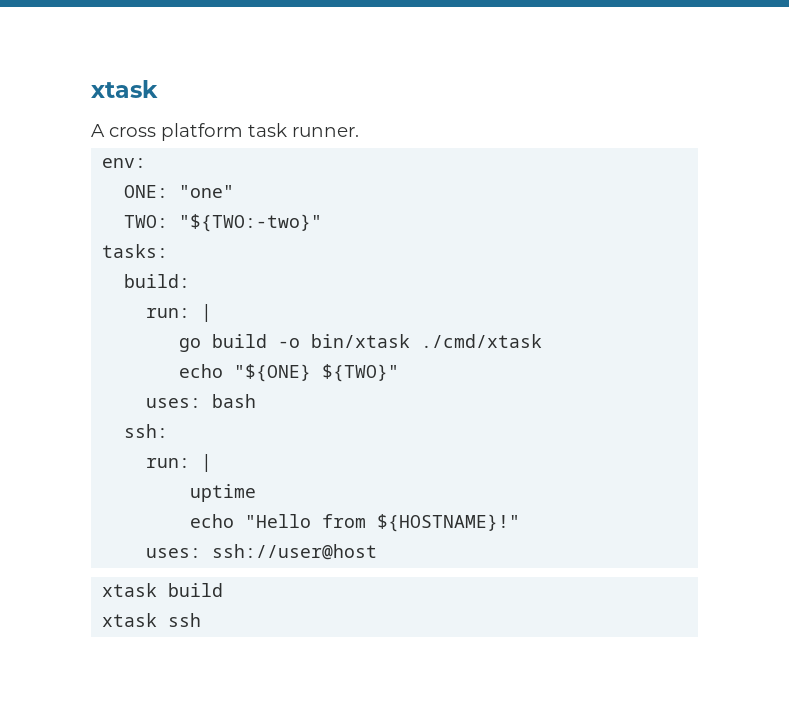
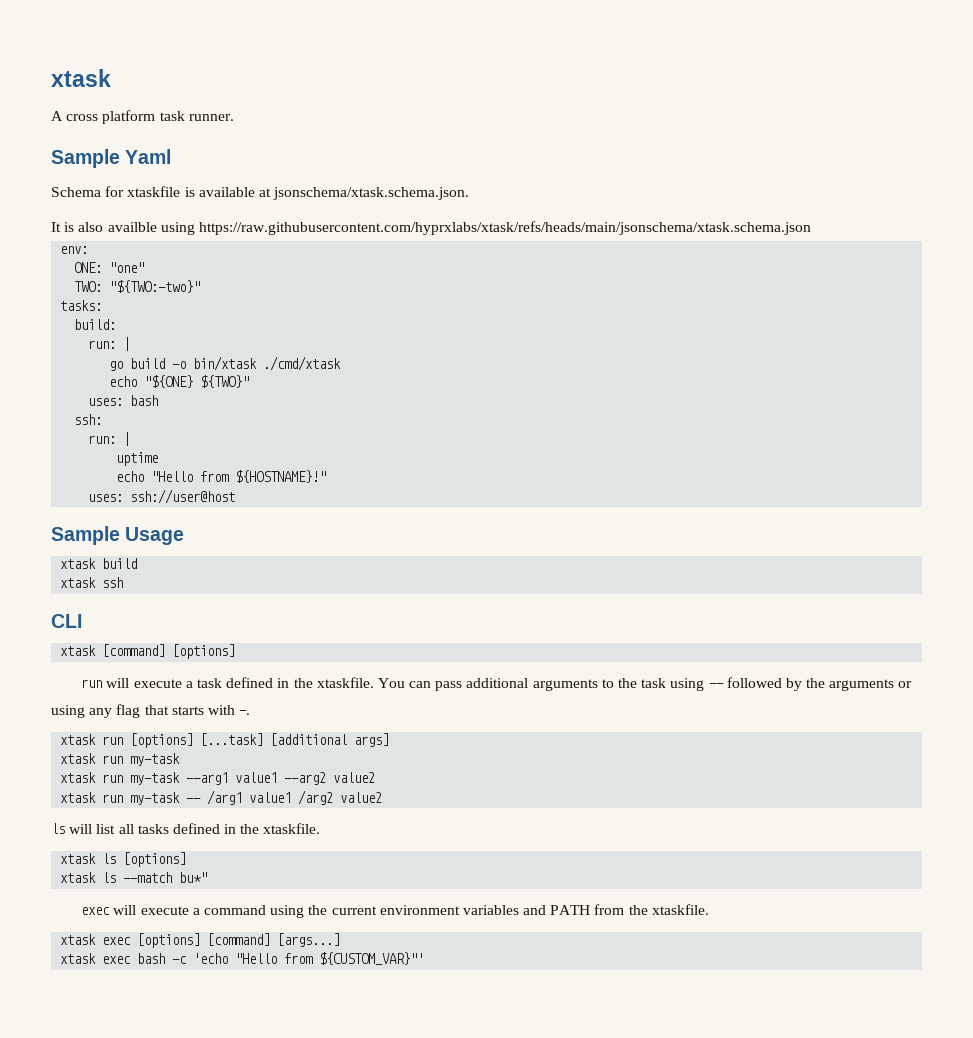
(359, 132) none -> [51,149,172,168] [51,186,470,200] [51,221,811,235] // Sample Yaml // Schema for xtaskfile is available at jsonschema/xtask.schema.json. // It is also availble using https://raw.githubusercontent.com/hyprxlabs/xtask/refs/heads/main/jsonschema/xtask.schema.json
(378, 552) none -> [51,526,185,545] // Sample Usage
(202, 620) none -> [51,614,82,628] [60,644,236,659] [81,677,913,691] [51,704,251,718] [60,733,390,748] [60,753,181,766] [60,772,376,785] [60,790,383,805] [51,823,321,834] [60,852,187,867] [60,872,208,883] [81,904,709,918] [60,933,341,948] [60,952,425,965] // CLI // xtask [command] [options] // run will execute a task defined in the xtaskfile. You can pass additional arguments to the task using -- followed by the arguments or using any flag that starts with -. // xtask run [options] [...task] [additional args] // xtask run my-task // xtask run my-task --arg1 value1 --arg2 value2 // xtask run my-task -- /arg1 value1 /arg2 value2 // ls will list all tasks defined in the xtaskfile. // xtask ls [options] // xtask ls --match bu*" // exec will execute a command using the current environment variables and PATH from the xtaskfile. // xtask exec [options] [command] [args...] // xtask exec bash -c 'echo "Hello from ${CUSTOM_VAR}"'

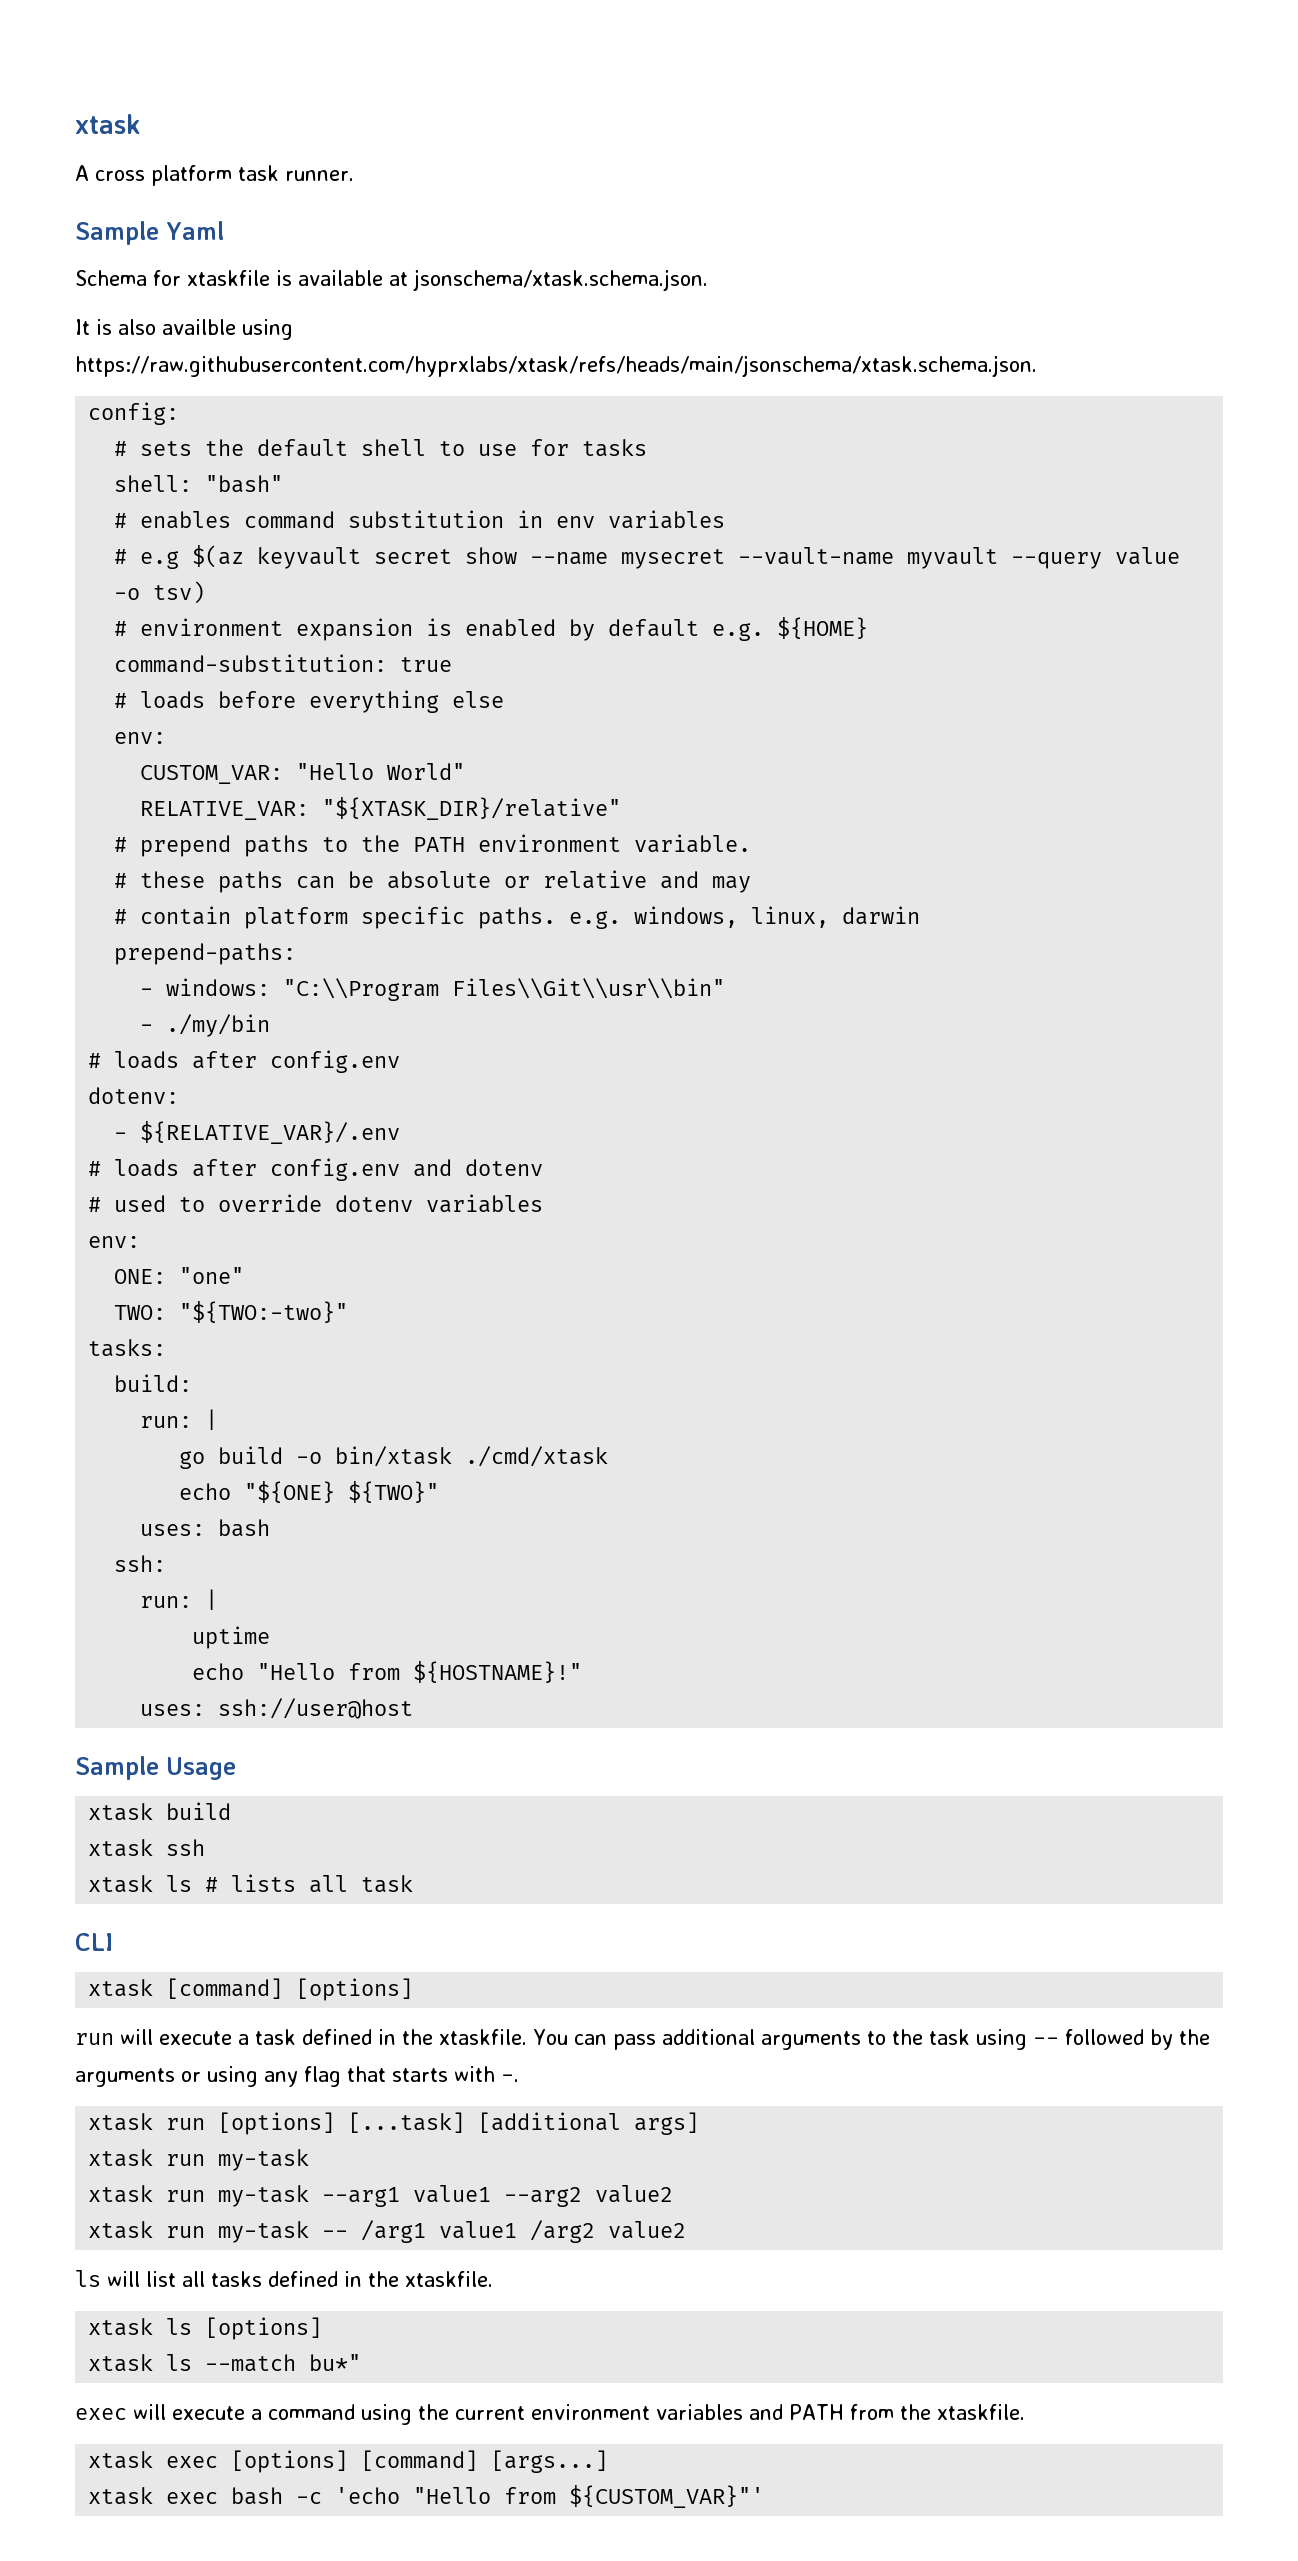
[198,221,811,235] https://raw.githubusercontent.com/hyprxlabs/xtask/refs/heads/main/jsonschema/xtask.schema.json -> [75,355,1037,377] [88,402,180,425] [114,439,648,457] [114,475,284,493] [114,510,726,529] [114,545,1181,569] [114,581,206,604] [114,617,869,641] [114,654,453,673] [114,690,505,713] [114,732,167,744] [140,763,466,784] [140,797,622,820] [114,834,752,857] [114,870,752,893] [114,906,921,929] [114,943,297,965] [140,978,726,1001] [140,1014,271,1037] [88,1050,401,1073] [88,1087,180,1104] [114,1121,401,1144] [88,1158,544,1181] [88,1194,544,1213] https://raw.githubusercontent.com/hyprxlabs/xtask/refs/heads/main/jsonschema/xtask.schema.json. // config: // # sets the default shell to use for tasks // shell: "bash" // # enables command substitution in env variables // # e.g $(az keyvault secret show --name mysecret --vault-name myvault --query value -o tsv) // # environment expansion is enabled by default e.g. ${HOME} // command-substitution: true // # loads before everything else // env: // CUSTOM_VAR: "Hello World" // RELATIVE_VAR: "${XTASK_DIR}/relative" // # prepend paths to the PATH environment variable. // # these paths can be absolute or relative and may // # contain platform specific paths. e.g. windows, linux, darwin // prepend-paths: // - windows: "C:\\Program Files\\Git\\usr\\bin" // - ./my/bin // # loads after config.env // dotenv: // - ${RELATIVE_VAR}/.env // # loads after config.env and dotenv // # used to override dotenv variables
(124, 582) none -> [88,1874,414,1893] // xtask ls # lists all task

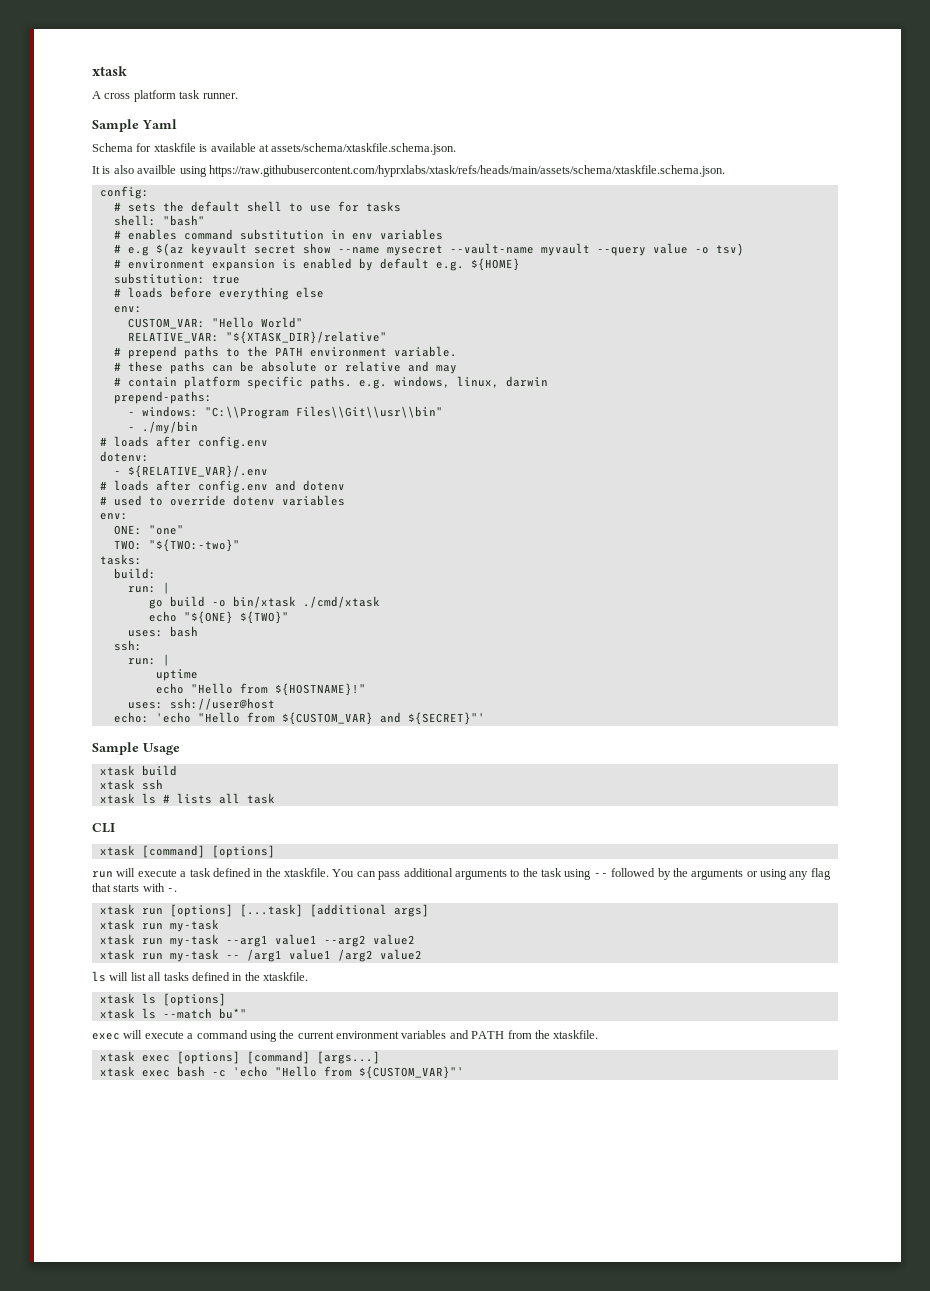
[413,269,708,291] jsonschema/xtask.schema.json. -> [271,143,457,155] assets/schema/xtaskfile.schema.json.
[75,355,1037,377] https://raw.githubusercontent.com/hyprxlabs/xtask/refs/heads/main/jsonschema/xtask.schema.json. -> [208,165,725,177] https://raw.githubusercontent.com/hyprxlabs/xtask/refs/heads/main/assets/schema/xtaskfile.schema.json.
[114,654,388,673] command-substitution: -> [113,273,205,284] substitution:
(414, 1708) none -> [113,712,485,725] // echo: 'echo "Hello from ${CUSTOM_VAR} and ${SECRET}"'

